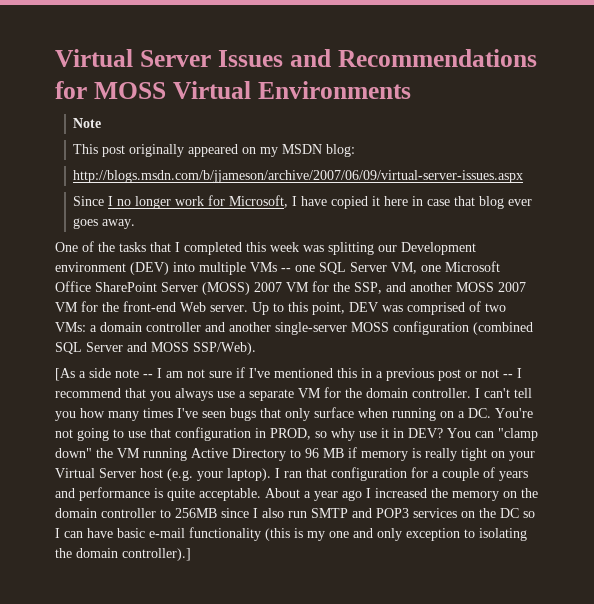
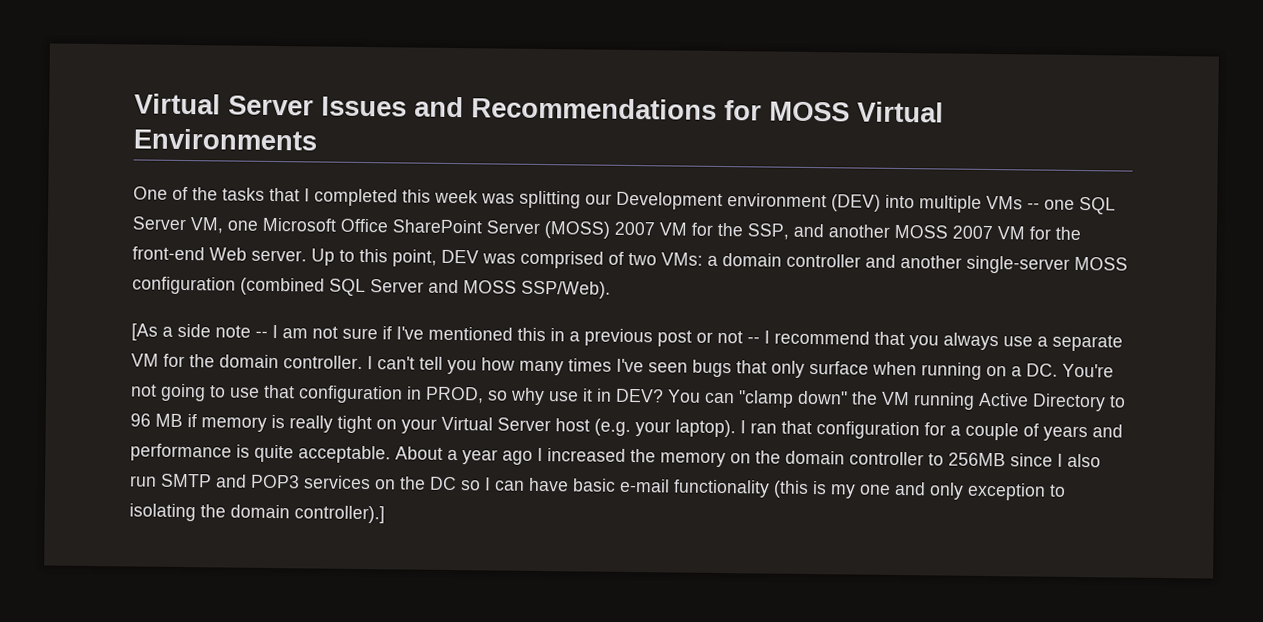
[73,118,102,128] [73,144,356,157] [73,170,524,183] [73,195,533,209] [73,218,136,229] // Note // This post originally appeared on my MSDN blog: // http://blogs.msdn.com/b/jjameson/archive/2007/06/09/virtual-server-issues.aspx // Since I no longer work for Microsoft, I have copied it here in case that blog ever goes away. -> (317, 139) none

